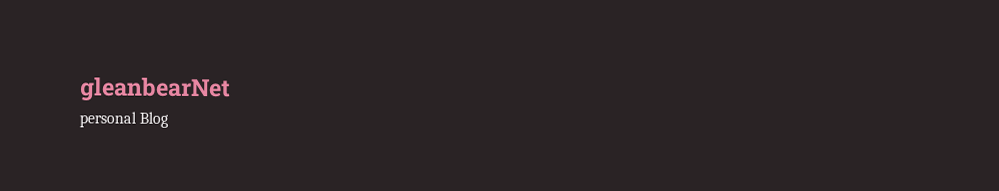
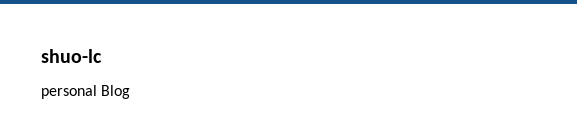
[79,77,231,103] gleanbearNet -> [41,49,102,63] shuo-lc

